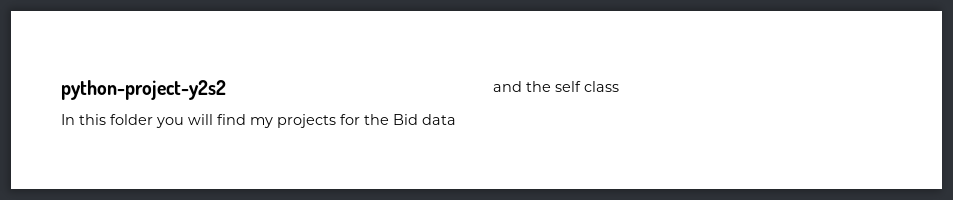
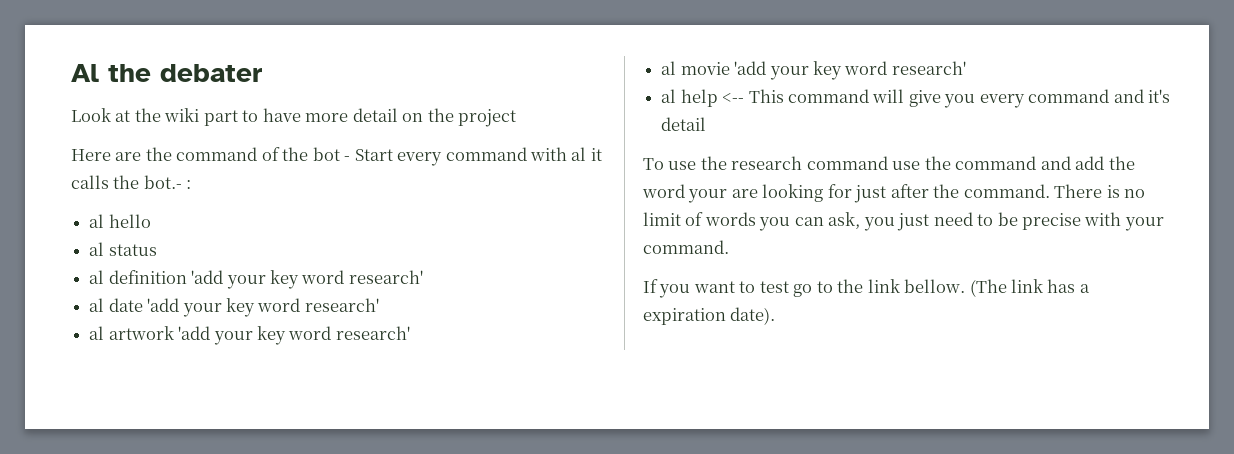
[61,80,226,100] [61,114,456,128] [493,81,619,92] python-project-y2s2 // In this folder you will find my projects for the Bid data and the self class -> [71,64,262,82] [71,108,517,127] [71,147,602,166] [71,175,192,189] [89,214,151,228] [89,242,157,256] [89,270,423,289] [89,298,379,317] [89,326,410,345] [661,61,966,80] [661,89,1171,108] [661,117,707,131] [643,156,1135,170] [642,184,1146,203] [643,212,1164,231] [643,240,729,254] [643,279,1090,298] [643,307,776,325] Al the debater // Look at the wiki part to have more detail on the project // Here are the command of the bot - Start every command with al it calls the bot.- : // al hello // al status // al definition 'add your key word research' // al date 'add your key word research' // al artwork 'add your key word research' // al movie 'add your key word research' // al help <-- This command will give you every command and it's detail // To use the research command use the command and add the word your are looking for just after the command. There is no limit of words you can ask, you just need to be precise with your command. // If you want to test go to the link bellow. (The link has a expiration date).

